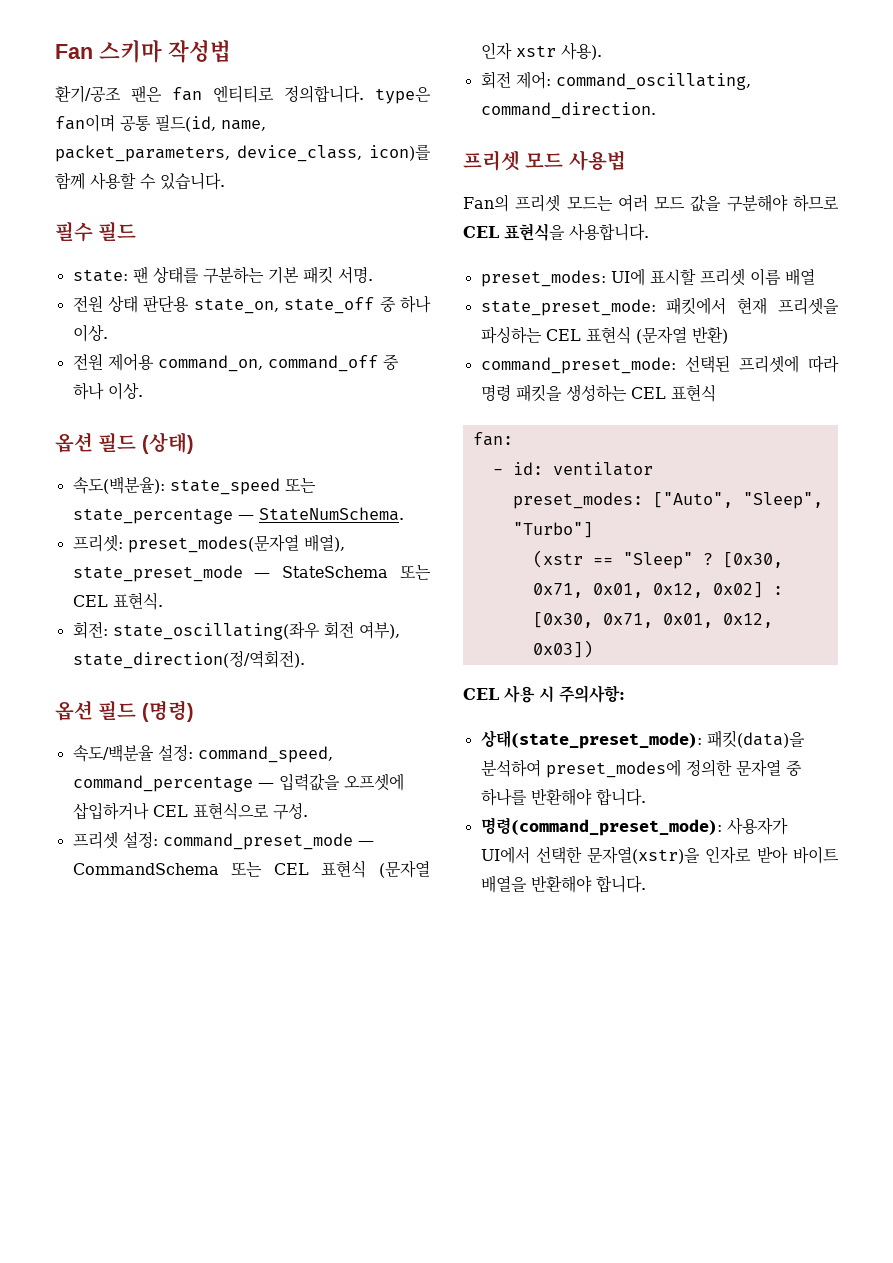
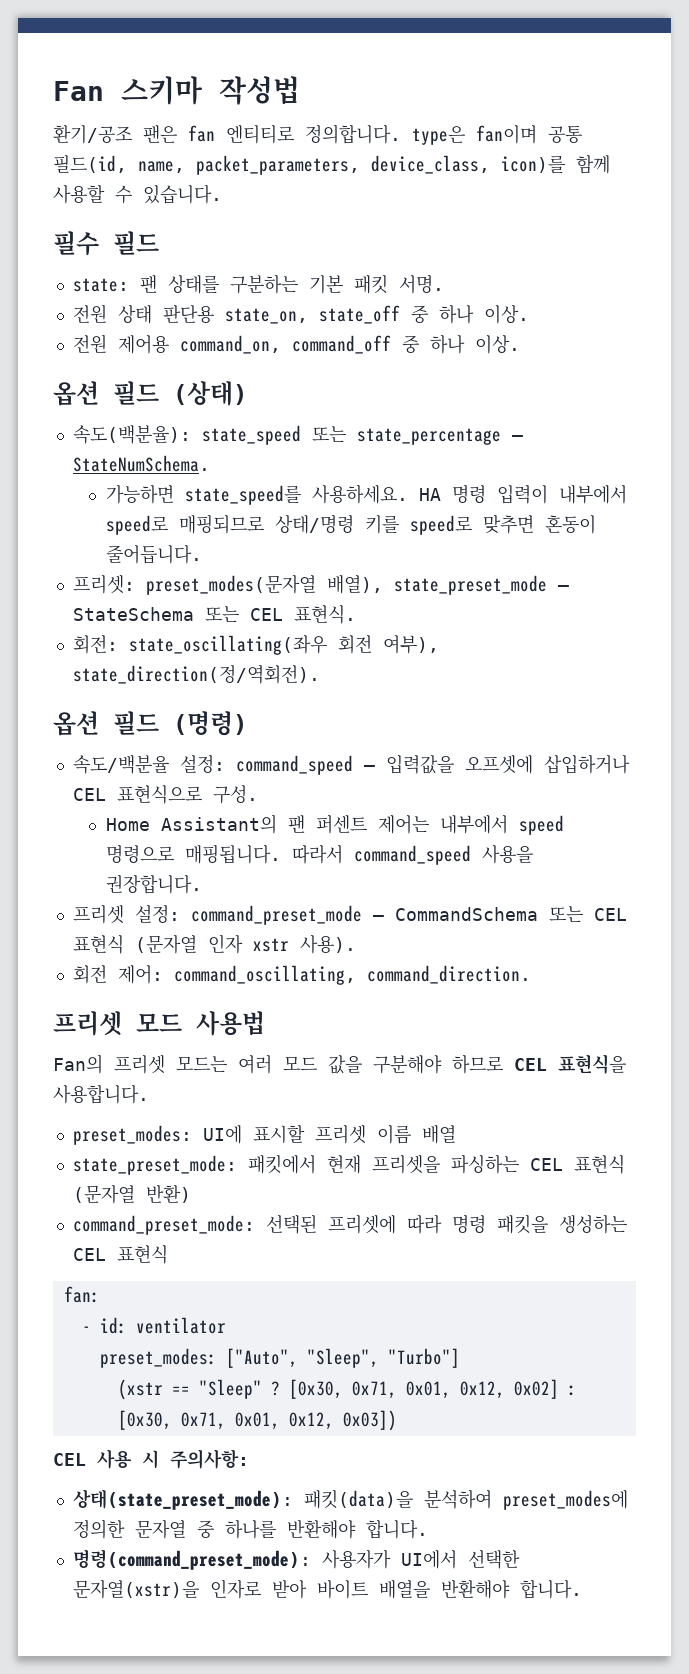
(404, 514) none -> [105,484,627,505] [105,514,596,535] [105,544,202,564] // 가능하면 state_speed를 사용하세요. HA 명령 입력이 내부에서 speed로 매핑되므로 상태/명령 키를 speed로 맞추면 혼동이 줄어듭니다.
[197,746,333,763] [72,775,253,792] command_speed, command_percentage -> [235,755,353,775] command_speed
(308, 811) none -> [105,814,564,835] [105,844,533,865] [105,874,202,894] // Home Assistant의 팬 퍼센트 제어는 내부에서 speed 명령으로 매핑됩니다. 따라서 command_speed 사용을 권장합니다.

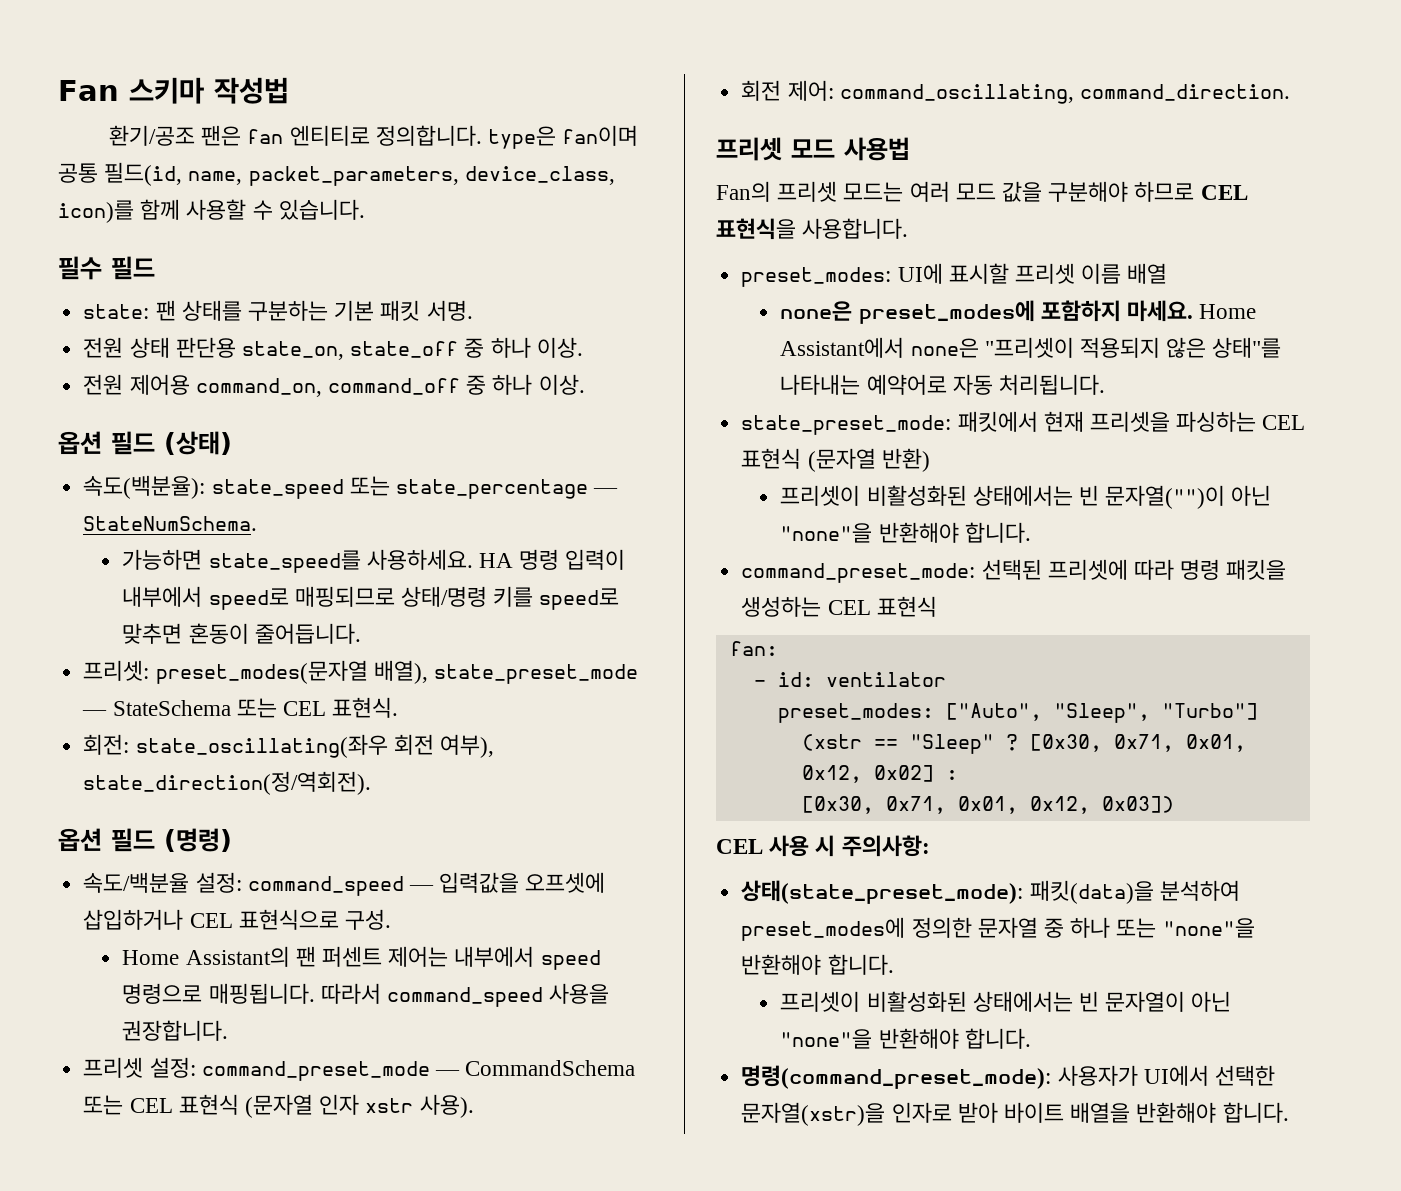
(456, 1134) none -> [780,300,1257,324] [780,337,1282,358] [780,374,1106,395] // none은 preset_modes에 포함하지 마세요. Home Assistant에서 none은 "프리셋이 적용되지 않은 상태"를 나타내는 예약어로 자동 처리됩니다.
(191, 1194) none -> [780,485,1272,509] [780,522,1031,543] // 프리셋이 비활성화된 상태에서는 빈 문자열("")이 아닌 "none"을 반환해야 합니다.
[224,1520,276,1539] 하나를 -> [1070,917,1255,938] [741,954,894,975] [780,991,1232,1012] [780,1029,873,1049] 하나 또는 "none"을 반환해야 합니다. // 프리셋이 비활성화된 상태에서는 빈 문자열이 아닌 "none"을

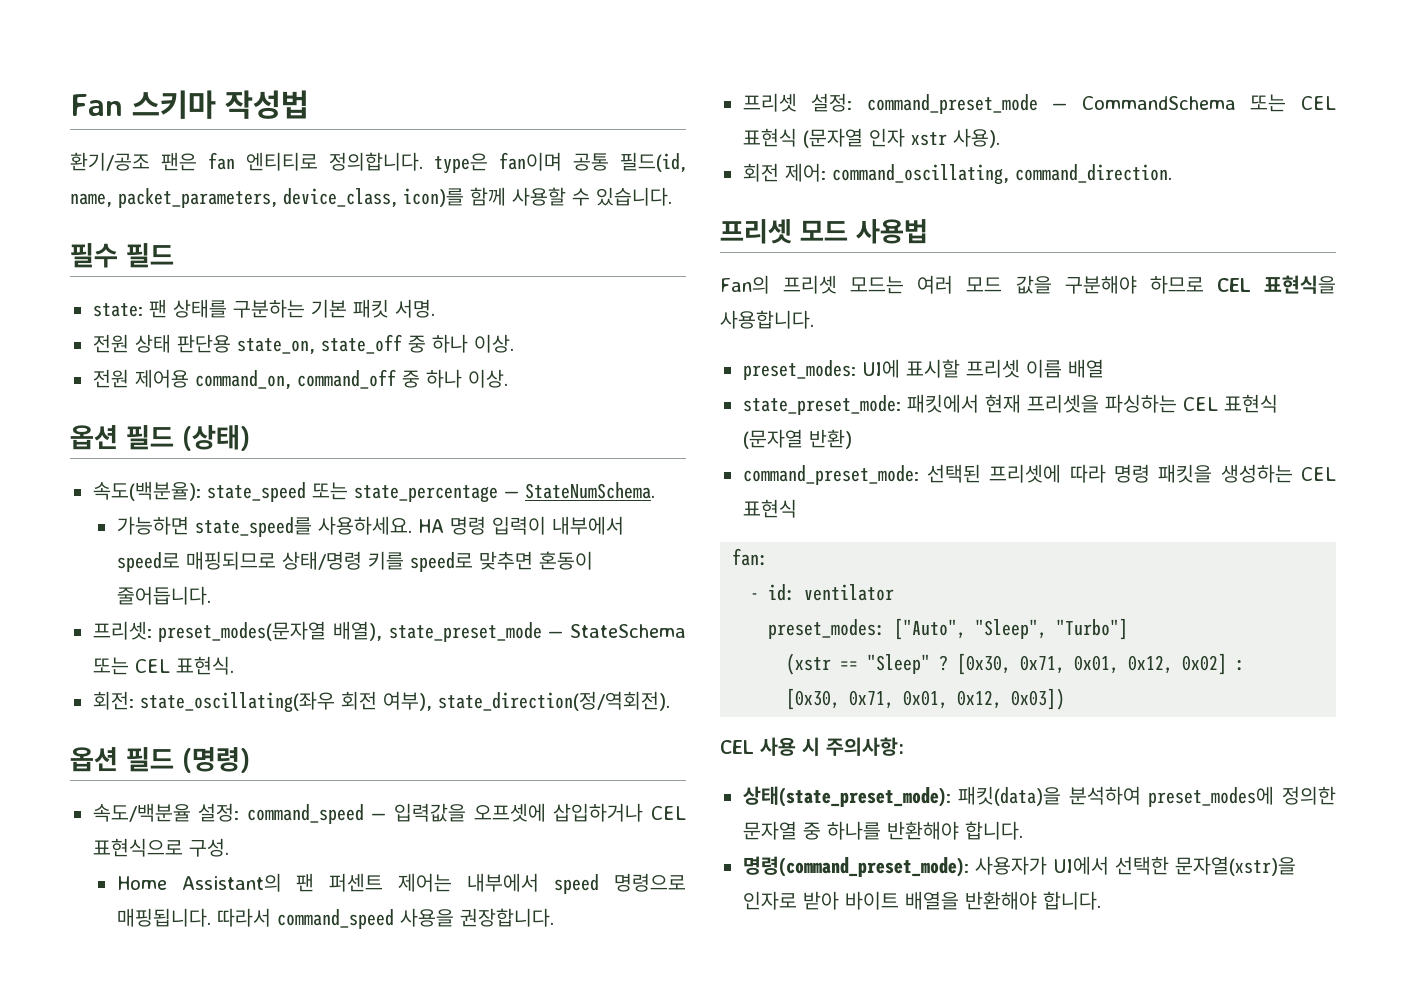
[780,300,1257,324] [780,337,1282,358] [780,374,1106,395] // none은 preset_modes에 포함하지 마세요. Home Assistant에서 none은 "프리셋이 적용되지 않은 상태"를 나타내는 예약어로 자동 처리됩니다. -> (1104, 368) none
[780,485,1272,509] [780,522,1031,543] // 프리셋이 비활성화된 상태에서는 빈 문자열("")이 아닌 "none"을 반환해야 합니다. -> (852, 439) none
[1070,917,1255,938] [741,954,894,975] [780,991,1232,1012] [780,1029,873,1049] 하나 또는 "none"을 반환해야 합니다. // 프리셋이 비활성화된 상태에서는 빈 문자열이 아닌 "none"을 -> [826,821,881,840] 하나를

